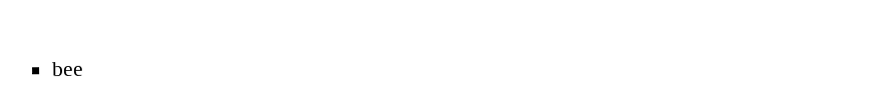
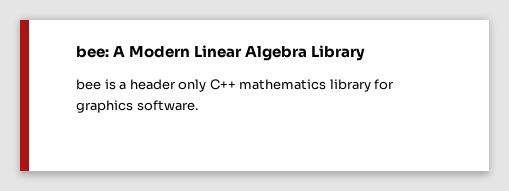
[51,61,84,77] bee -> [76,45,366,61] [76,79,395,92] [76,100,198,113] bee: A Modern Linear Algebra Library // bee is a header only C++ mathematics library for graphics software.

